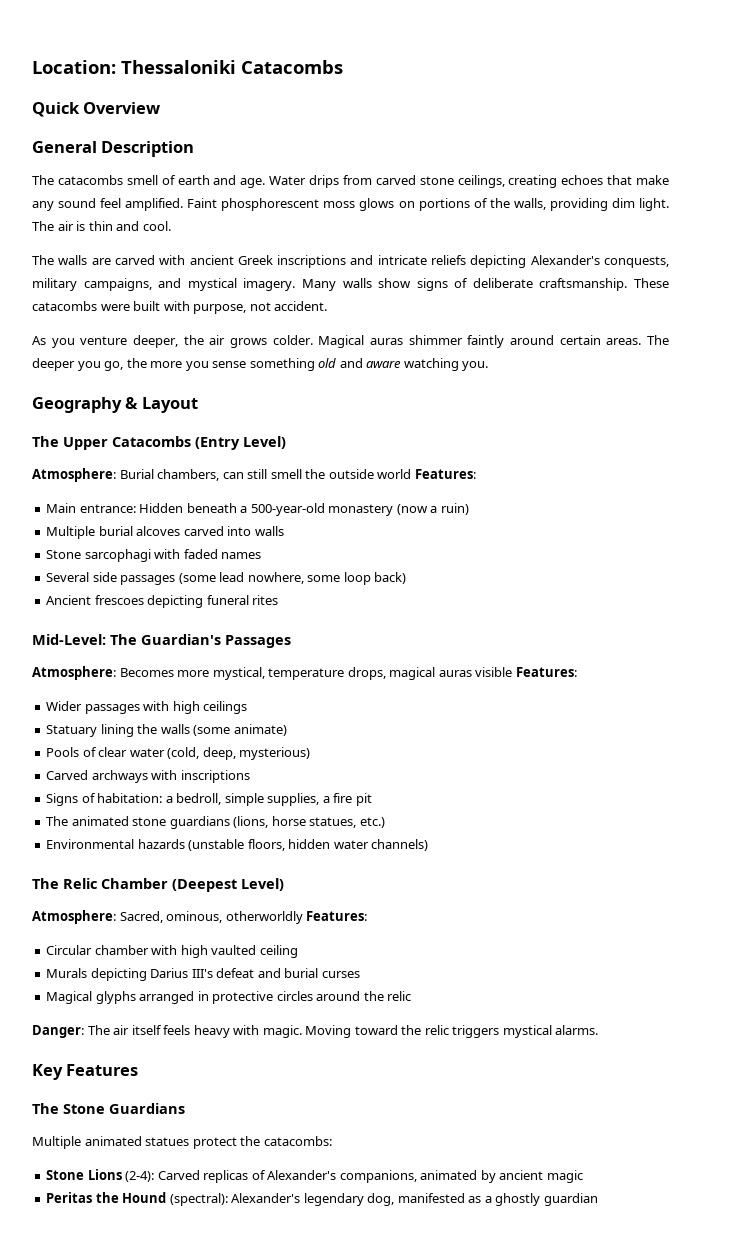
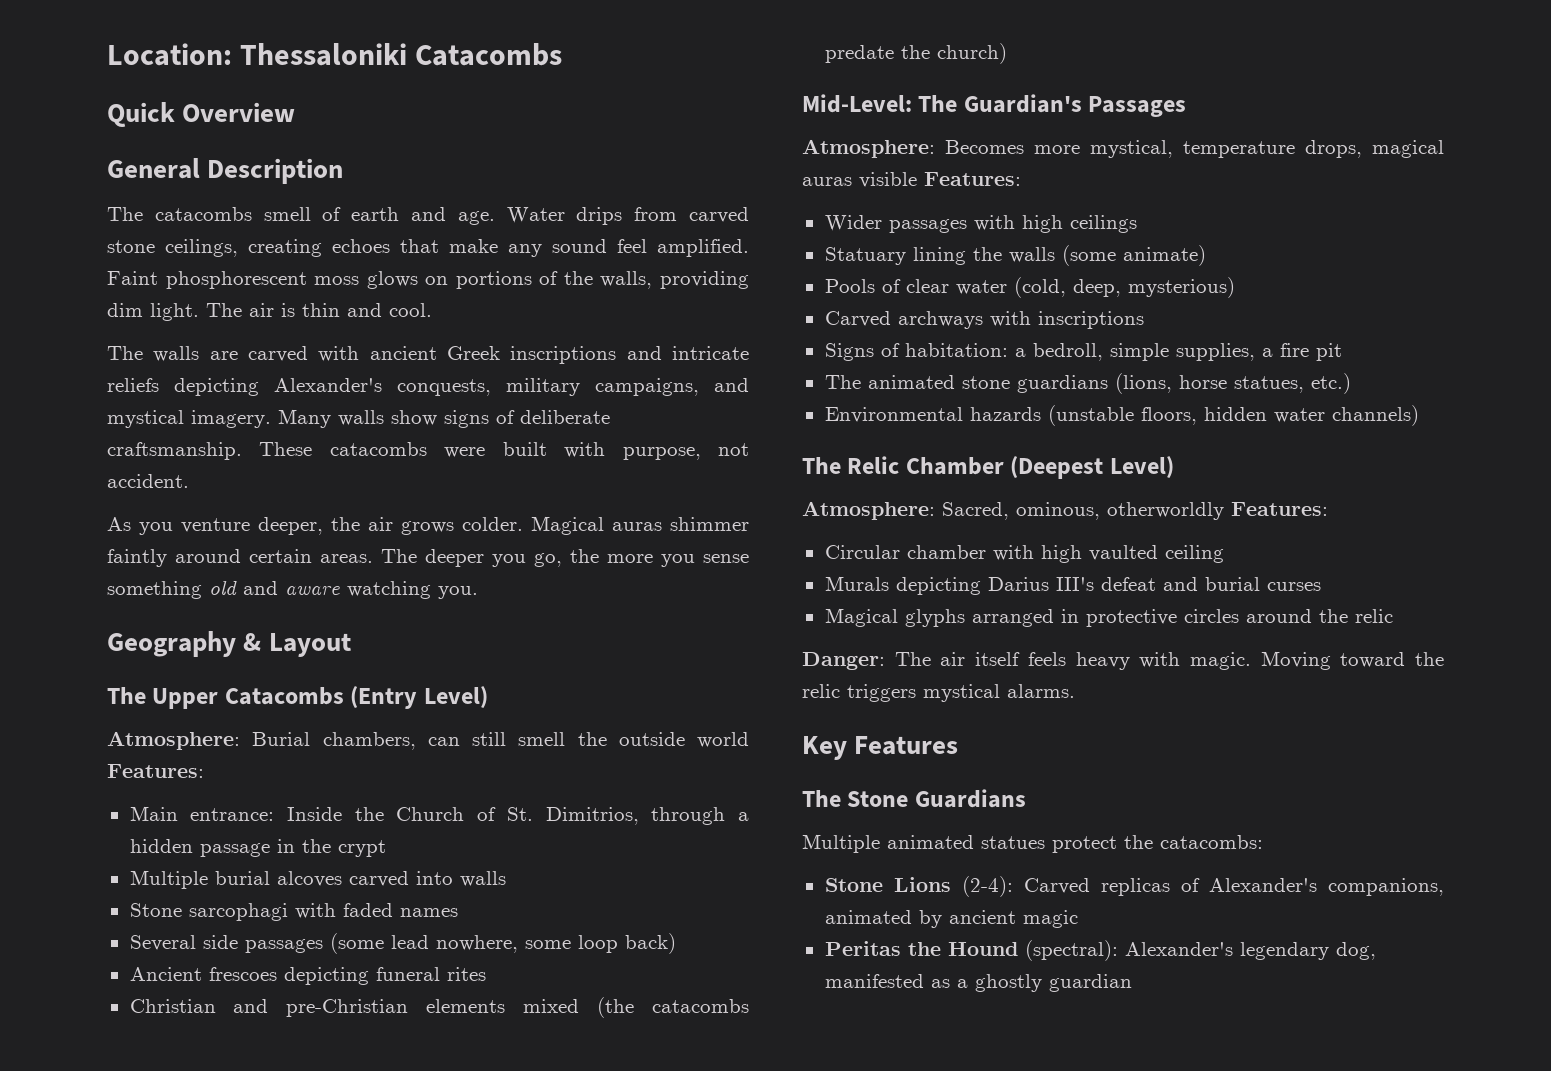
[139,503,469,516] Hidden beneath a 500-year-old monastery (now a ruin) -> [286,807,750,825] [129,839,386,857] Inside the Church of St. Dimitrios, through a hidden passage in the crypt
(279, 600) none -> [129,997,749,1018] [824,43,1007,64] // Christian and pre-Christian elements mixed (the catacombs predate the church)

